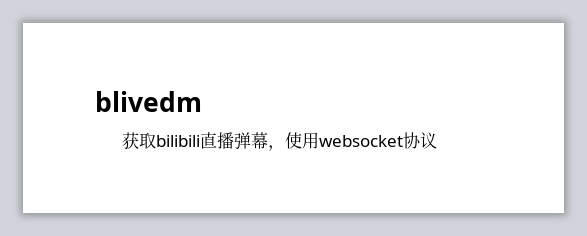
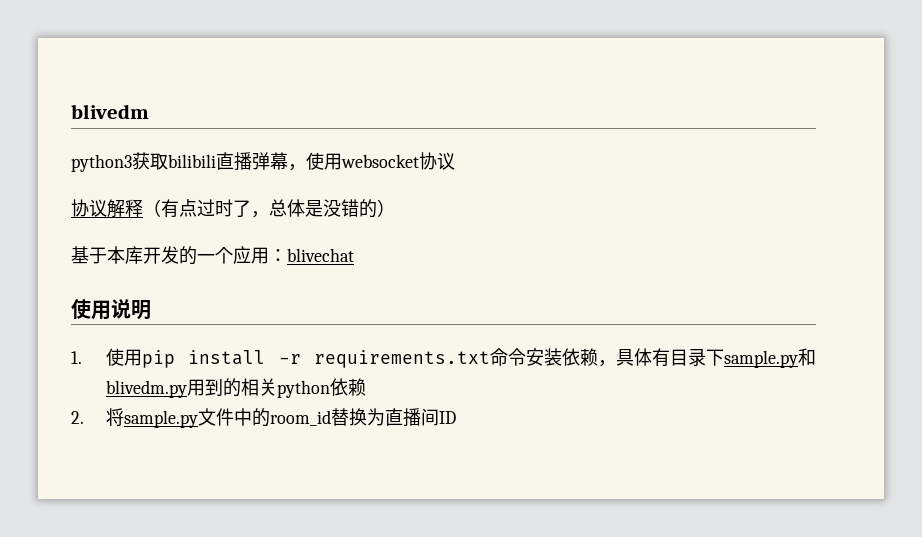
(202, 101) none -> [71,154,132,172] python3
(437, 140) none -> [71,199,395,218] [71,246,354,265] [71,299,151,320] [71,348,816,368] [105,378,366,398] [71,408,456,428] // 协议解释（有点过时了，总体是没错的） // 基于本库开发的一个应用：blivechat // 使用说明 // 1.使用pip install -r requirements.txt命令安装依赖，具体有目录下sample.py和blivedm.py用到的相关python依赖 // 2.将sample.py文件中的room_id替换为直播间ID

